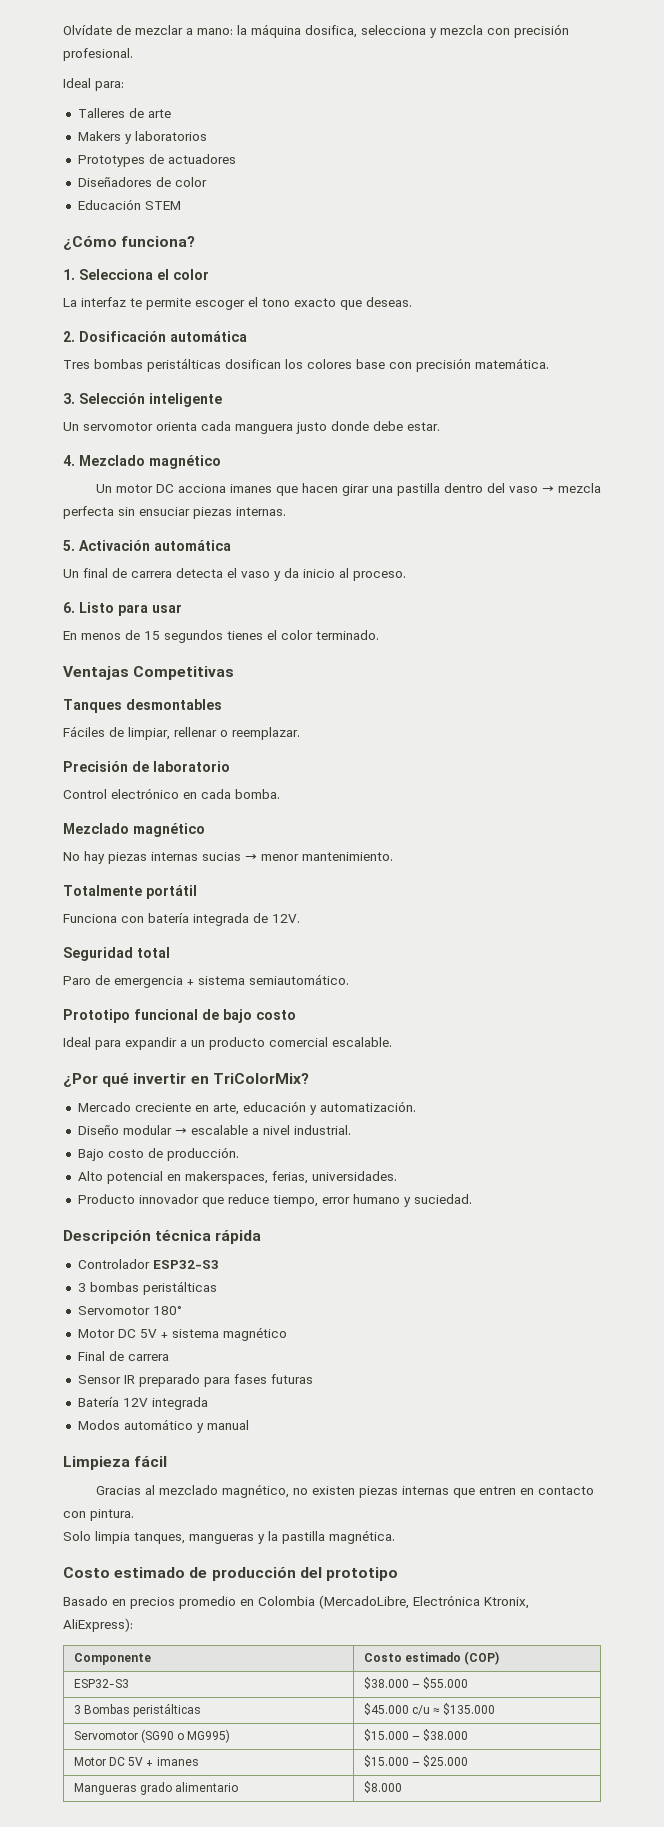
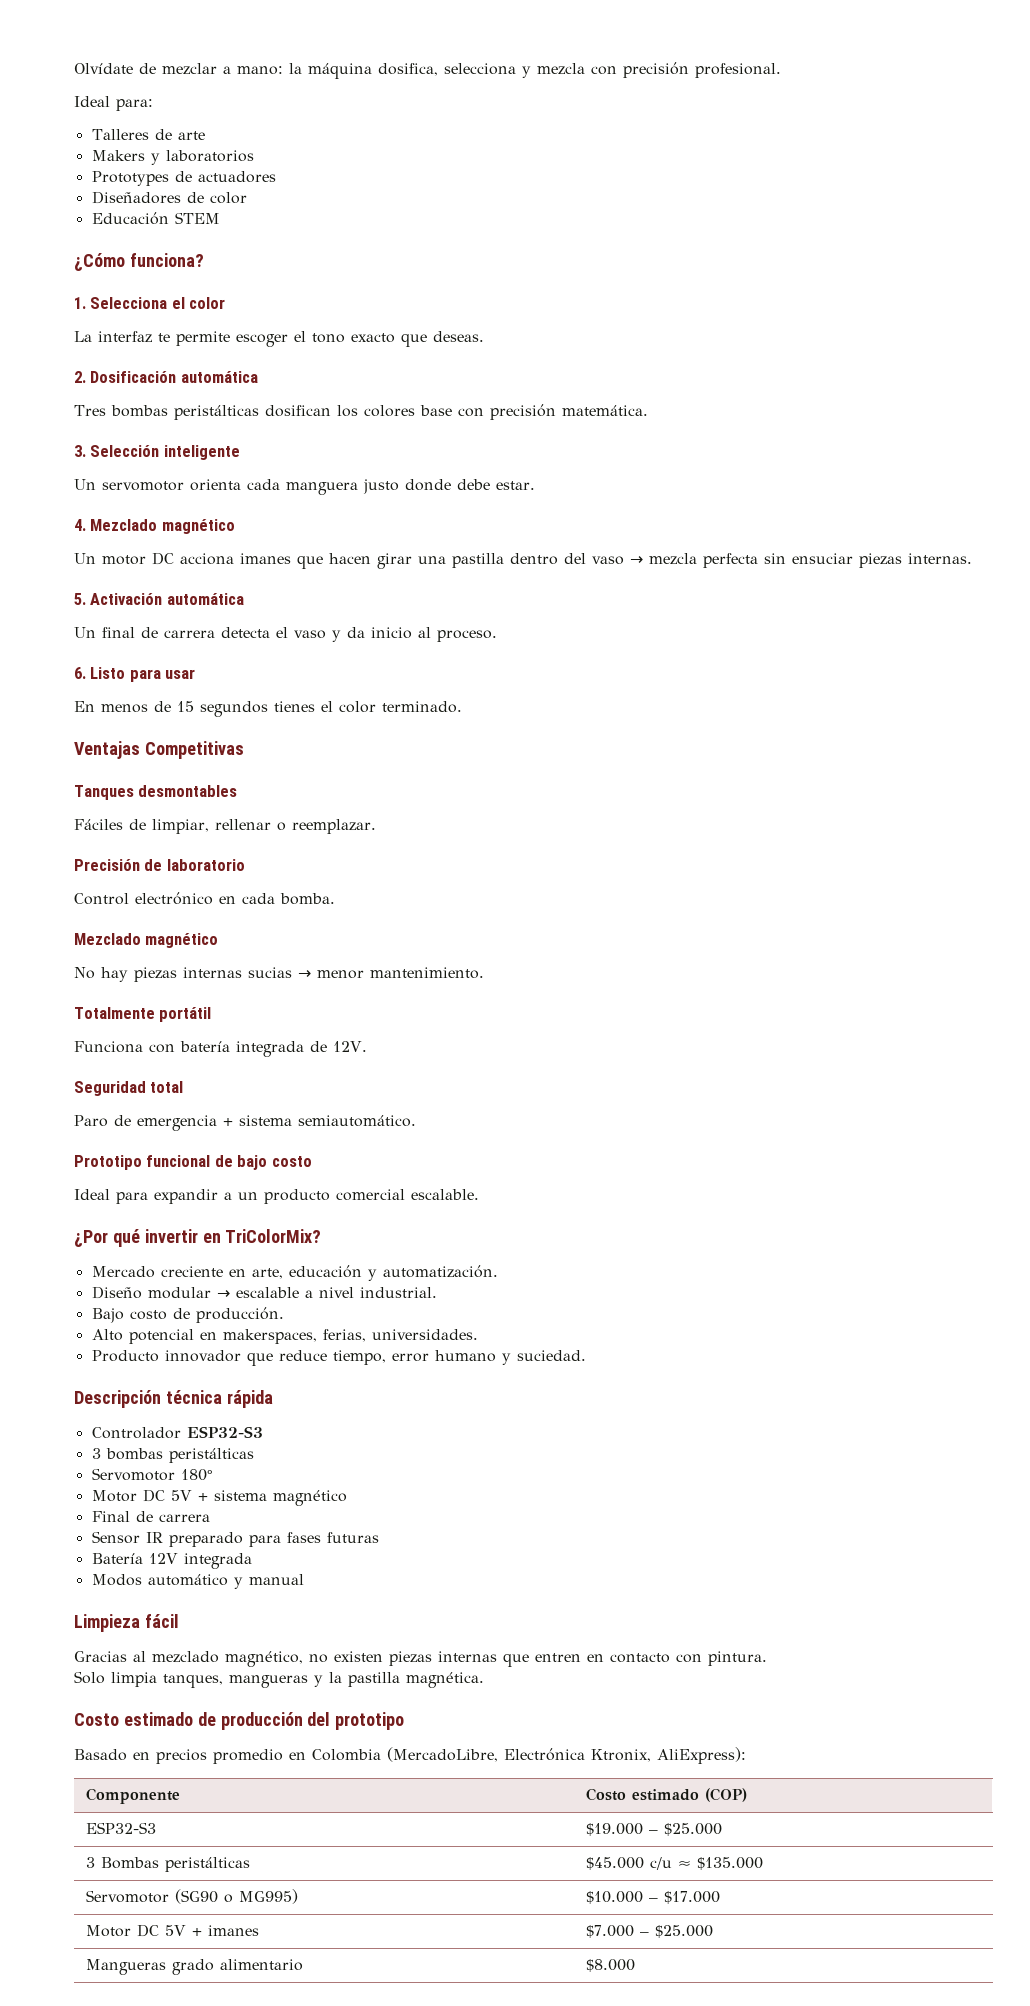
[363,1677,469,1689] $38.000 – $55.000 -> [586,1823,723,1836] $19.000 – $25.000
[363,1729,469,1741] $15.000 – $38.000 -> [586,1891,721,1904] $10.000 – $17.000
[363,1755,409,1767] $15.000 -> [586,1925,635,1938] $7.000

